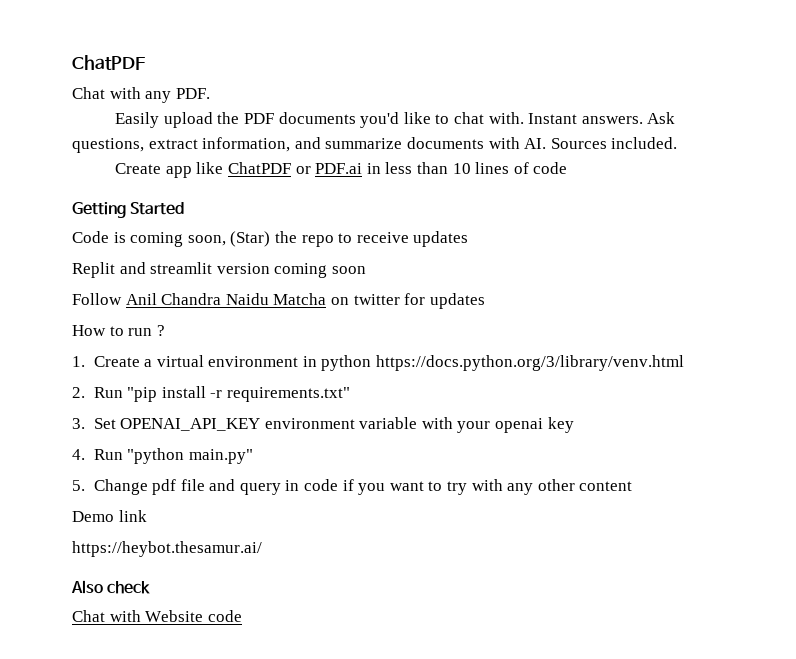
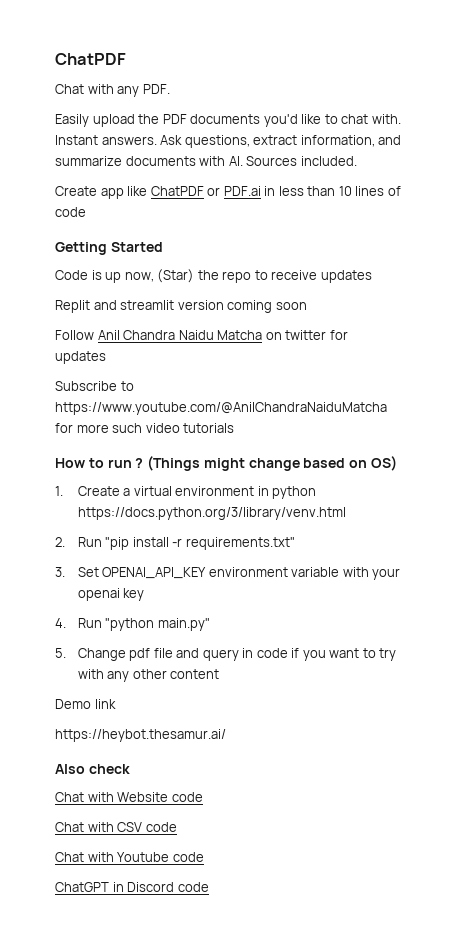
[130,232,226,247] coming soon, -> [105,272,154,283] up now,
[72,325,165,336] How to run ? -> [55,381,134,391] [55,402,387,415] [55,423,235,433] [55,456,398,471] Subscribe to https://www.youtube.com/@AnilChandraNaiduMatcha for more such video tutorials // How to run ? (Things might change based on OS)
(242, 616) none -> [55,822,177,832] [55,852,204,862] [55,882,209,892] // Chat with CSV code // Chat with Youtube code // ChatGPT in Discord code

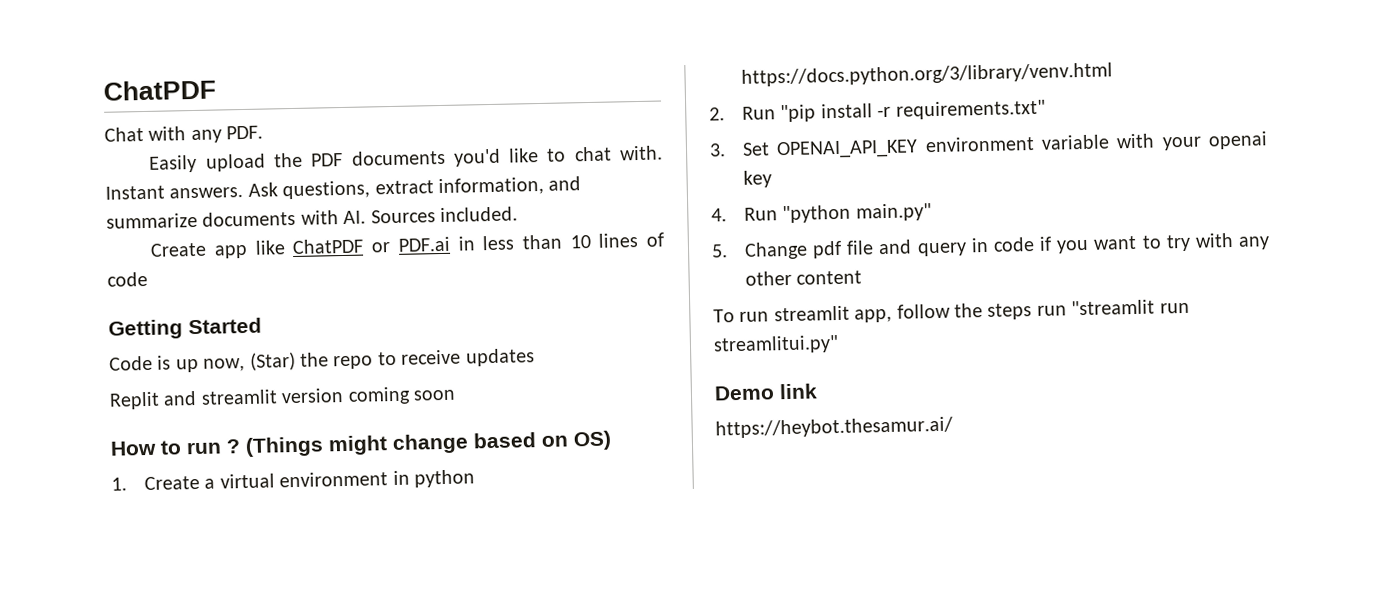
[55,330,348,340] [55,351,106,364] [55,381,134,391] [55,402,387,415] [55,423,235,433] // Follow Anil Chandra Naidu Matcha on twitter for updates // Subscribe to https://www.youtube.com/@AnilChandraNaiduMatcha for more such video tutorials -> (456, 395) none
[55,699,116,709] [55,729,226,742] [55,764,130,774] [55,792,203,802] [55,822,177,832] [55,852,204,862] [55,882,209,892] Demo link // https://heybot.thesamur.ai/ // Also check // Chat with Website code // Chat with CSV code // Chat with Youtube code // ChatGPT in Discord code -> [713,299,1190,323] [713,334,839,355] [714,383,818,401] [715,416,953,439] To run streamlit app, follow the steps run "streamlit run streamlitui.py" // Demo link // https://heybot.thesamur.ai/

